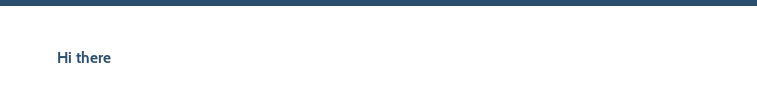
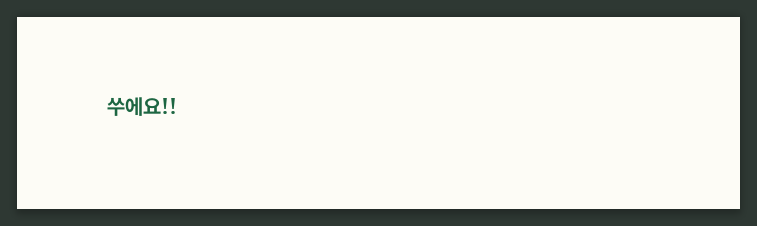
[57,51,112,63] Hi there -> [107,97,177,116] 쑤에요!!

